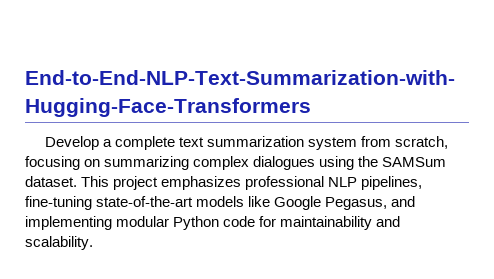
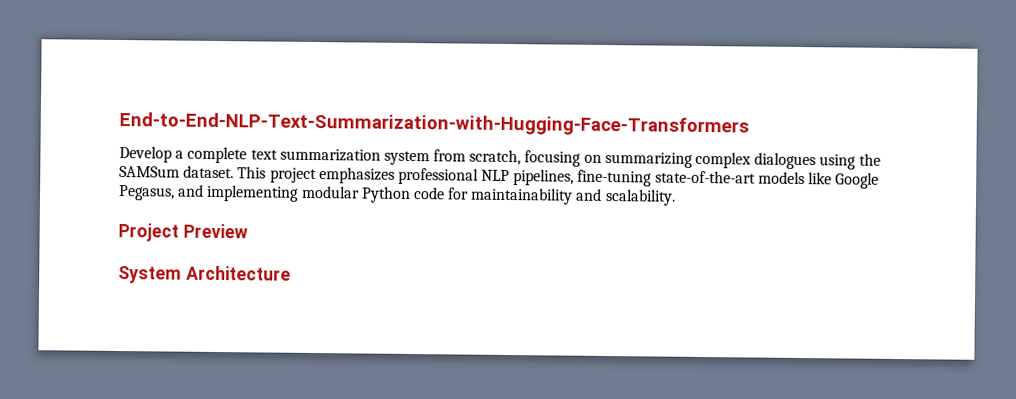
(93, 243) none -> [118,222,248,242] [118,265,291,284] // Project Preview // System Architecture

